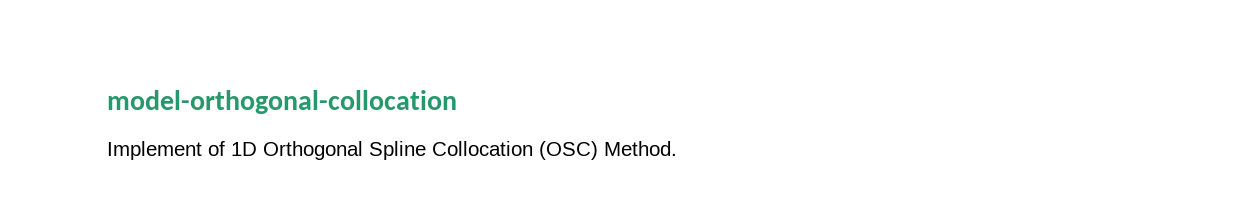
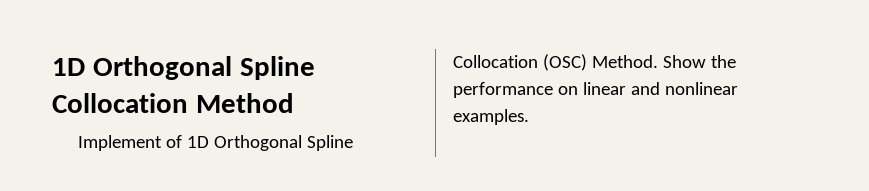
[107,90,457,114] model-orthogonal-collocation -> [52,56,315,80] [52,93,294,113] 1D Orthogonal Spline Collocation Method
(677, 148) none -> [662,55,736,68] [453,82,738,98] [453,109,529,125] Show the performance on linear and nonlinear examples.

